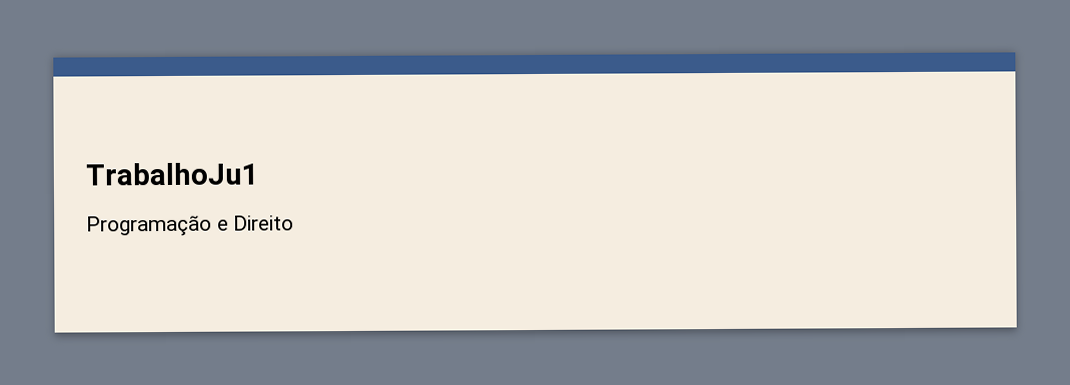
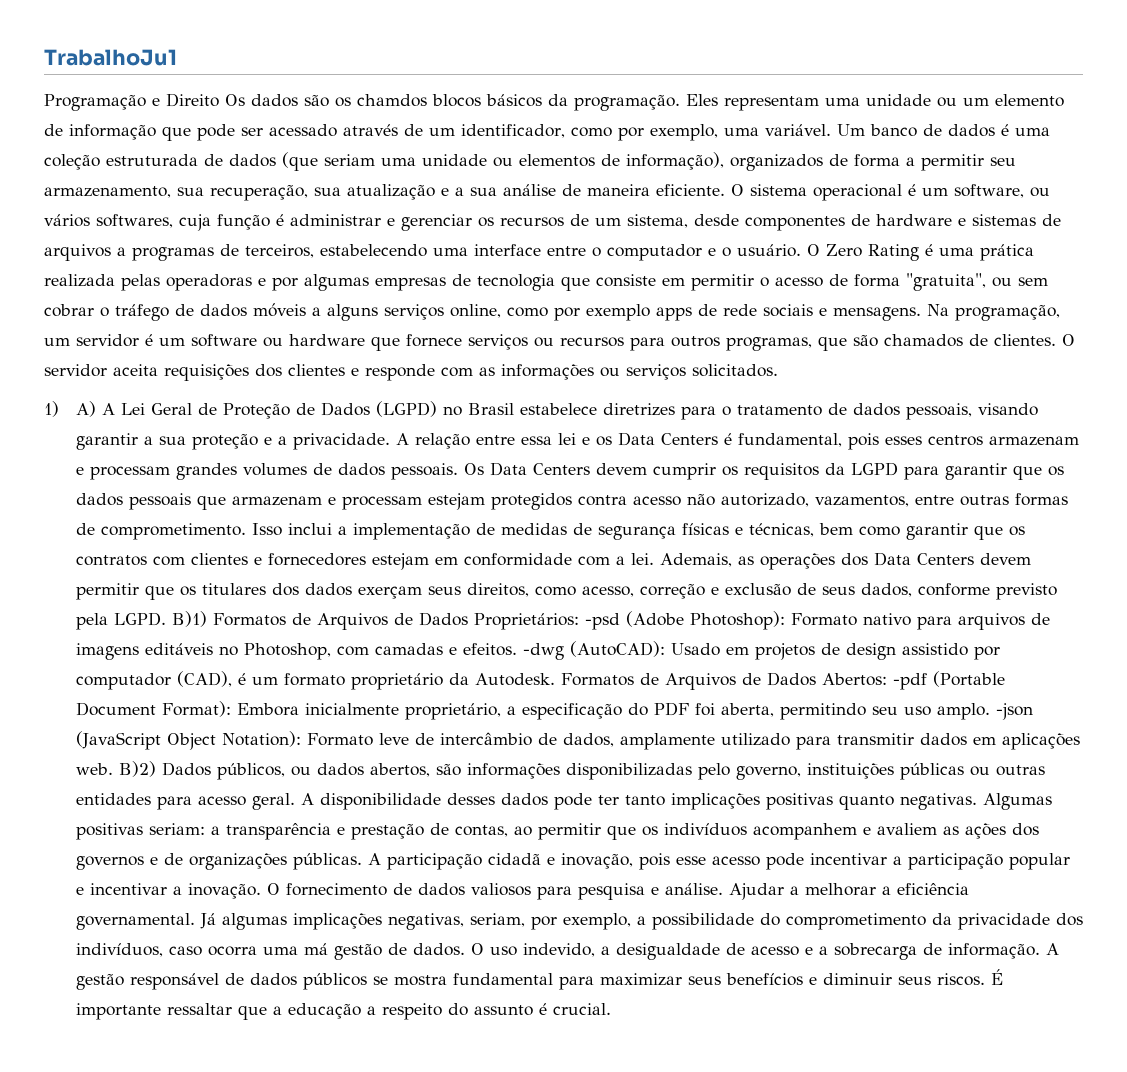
(295, 223) none -> [225,94,1064,111] [44,124,1050,141] [44,152,1016,171] [44,184,1050,201] [44,214,1061,231] [44,244,1034,261] [44,273,1048,291] [44,303,1060,321] [44,334,1075,351] [44,364,778,381] [44,401,1038,420] [75,432,1079,450] [75,462,1064,480] [75,493,1068,510] [75,523,1025,540] [75,552,1031,570] [75,583,1057,600] [75,611,1050,630] [75,641,1000,660] [75,671,1005,690] [75,701,1033,720] [75,731,1080,750] [75,761,1045,780] [75,793,1052,810] [75,823,1039,840] [75,853,1070,870] [75,883,969,900] [75,913,1083,930] [75,943,1059,960] [75,969,1003,990] [75,1003,611,1020] Os dados são os chamdos blocos básicos da programação. Eles representam uma unidade ou um elemento de informação que pode ser acessado através de um identificador, como por exemplo, uma variável. Um banco de dados é uma coleção estruturada de dados (que seriam uma unidade ou elementos de informação), organizados de forma a permitir seu armazenamento, sua recuperação, sua atualização e a sua análise de maneira eficiente. O sistema operacional é um software, ou vários softwares, cuja função é administrar e gerenciar os recursos de um sistema, desde componentes de hardware e sistemas de arquivos a programas de terceiros, estabelecendo uma interface entre o computador e o usuário. O Zero Rating é uma prática realizada pelas operadoras e por algumas empresas de tecnologia que consiste em permitir o acesso de forma "gratuita", ou sem cobrar o tráfego de dados móveis a alguns serviços online, como por exemplo apps de rede sociais e mensagens. Na programação, um servidor é um software ou hardware que fornece serviços ou recursos para outros programas, que são chamados de clientes. O servidor aceita requisições dos clientes e responde com as informações ou serviços solicitados. // 1) A) A Lei Geral de Proteção de Dados (LGPD) no Brasil estabelece diretrizes para o tratamento de dados pessoais, visando garantir a sua proteção e a privacidade. A relação entre essa lei e os Data Centers é fundamental, pois esses centros armazenam e processam grandes volumes de dados pessoais. Os Data Centers devem cumprir os requisitos da LGPD para garantir que os dados pessoais que armazenam e processam estejam protegidos contra acesso não autorizado, vazamentos, entre outras formas de comprometimento. Isso inclui a implementação de medidas de segurança físicas e técnicas, bem como garantir que os contratos com clientes e fornecedores estejam em conformidade com a lei. Ademais, as operações dos Data Centers devem permitir que os titulares dos dados exerçam seus direitos, como acesso, correção e exclusão de seus dados, conforme previsto pela LGPD. B)1) Formatos de Arquivos de Dados Proprietários: -psd (Adobe Photoshop): Formato nativo para arquivos de imagens editáveis no Photoshop, com camadas e efeitos. -dwg (AutoCAD): Usado em projetos de design assistido por computador (CAD), é um formato proprietário da Autodesk. Formatos de Arquivos de Dados Abertos: -pdf (Portable Document Format): Embora inicialmente proprietário, a especificação do PDF foi aberta, permitindo seu uso amplo. -json (JavaScript Object Notation): Formato leve de intercâmbio de dados, amplamente utilizado para transmitir dados em aplicações web. B)2) Dados públicos, ou dados abertos, são informações disponibilizadas pelo governo, instituições públicas ou outras entidades para acesso geral. A disponibilidade desses dados pode ter tanto implicações positivas quanto negativas. Algumas positivas seriam: a transparência e prestação de contas, ao permitir que os indivíduos acompanhem e avaliem as ações dos governos e de organizações públicas. A participação cidadã e inovação, pois esse acesso pode incentivar a participação popular e incentivar a inovação. O fornecimento de dados valiosos para pesquisa e análise. Ajudar a melhorar a eficiência governamental. Já algumas implicações negativas, seriam, por exemplo, a possibilidade do comprometimento da privacidade dos indivíduos, caso ocorra uma má gestão de dados. O uso indevido, a desigualdade de acesso e a sobrecarga de informação. A gestão responsável de dados públicos se mostra fundamental para maximizar seus benefícios e diminuir seus riscos. É importante ressaltar que a educação a respeito do assunto é crucial.

